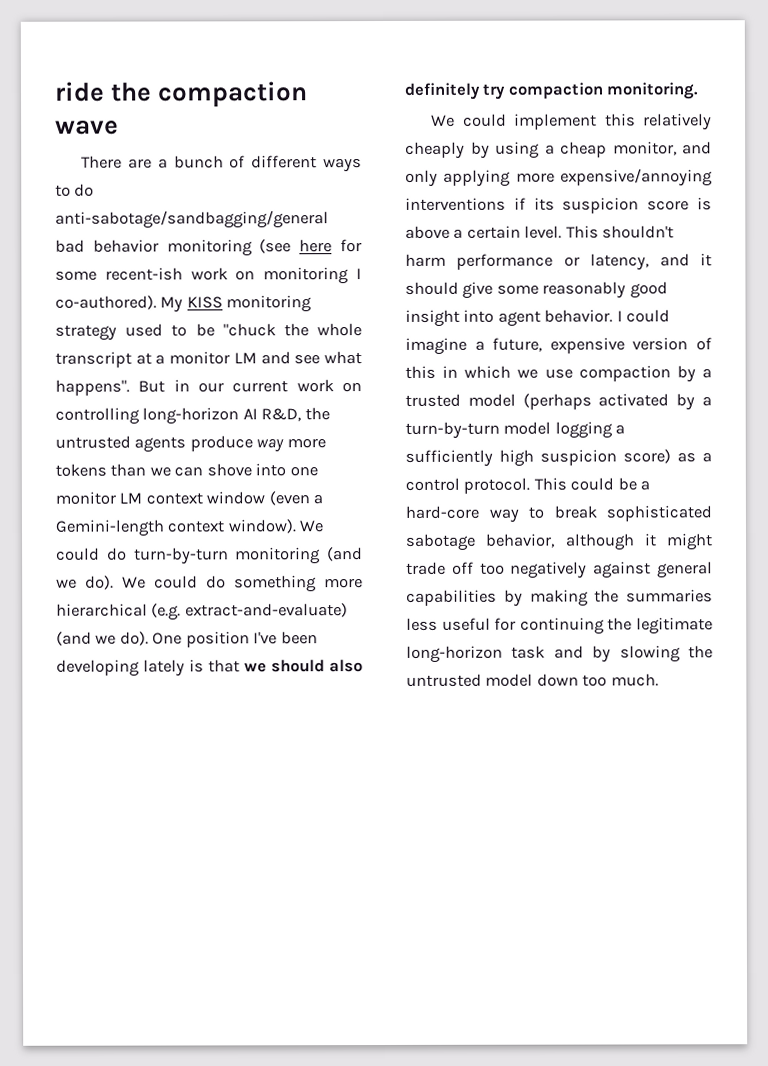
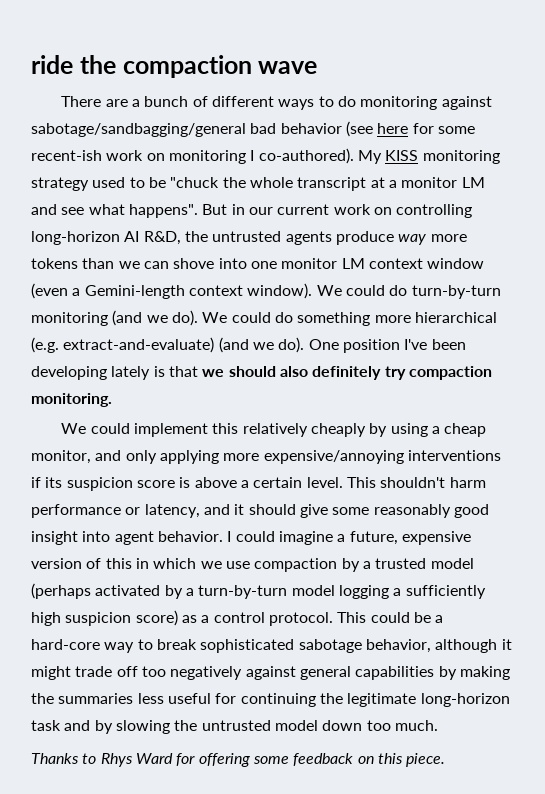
[55,210,329,229] anti-sabotage/sandbagging/general -> [360,96,492,110] [31,123,246,137] monitoring against sabotage/sandbagging/general
[166,239,253,257] monitoring -> (342, 128) none
(659, 680) none -> [31,753,446,767] // Thanks to Rhys Ward for offering some feedback on this piece.

